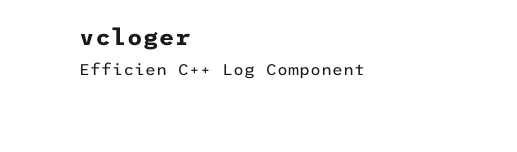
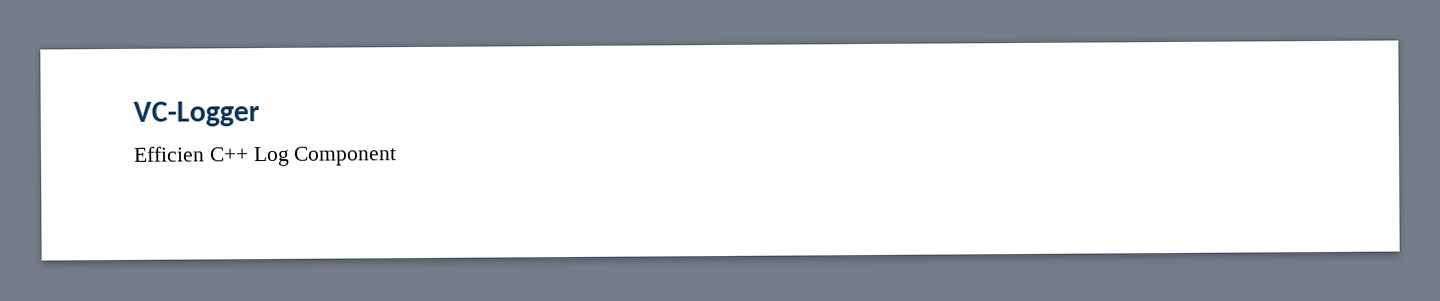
[79,27,191,50] vcloger -> [133,101,260,127] VC-Logger

